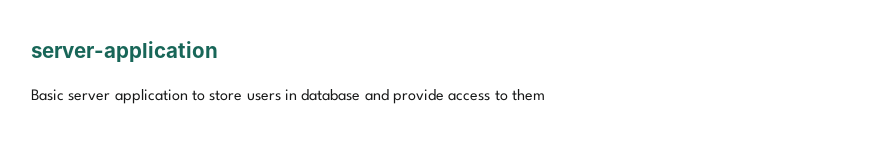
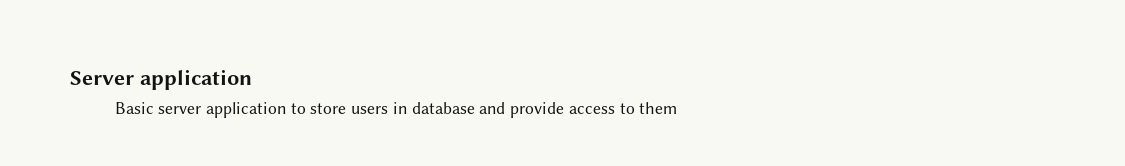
[31,41,218,62] server-application -> [70,69,252,90] Server application

